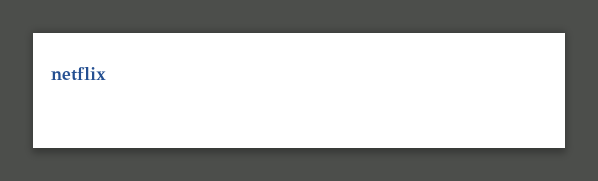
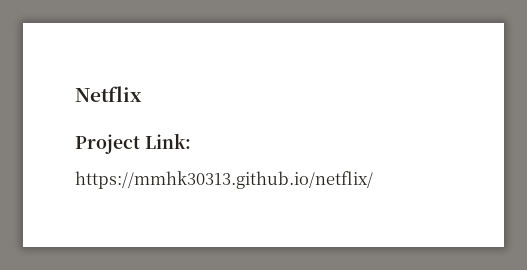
[51,67,106,81] netflix -> [75,86,142,102] [75,133,191,154] [75,171,373,189] Netflix // Project Link: // https://mmhk30313.github.io/netflix/

